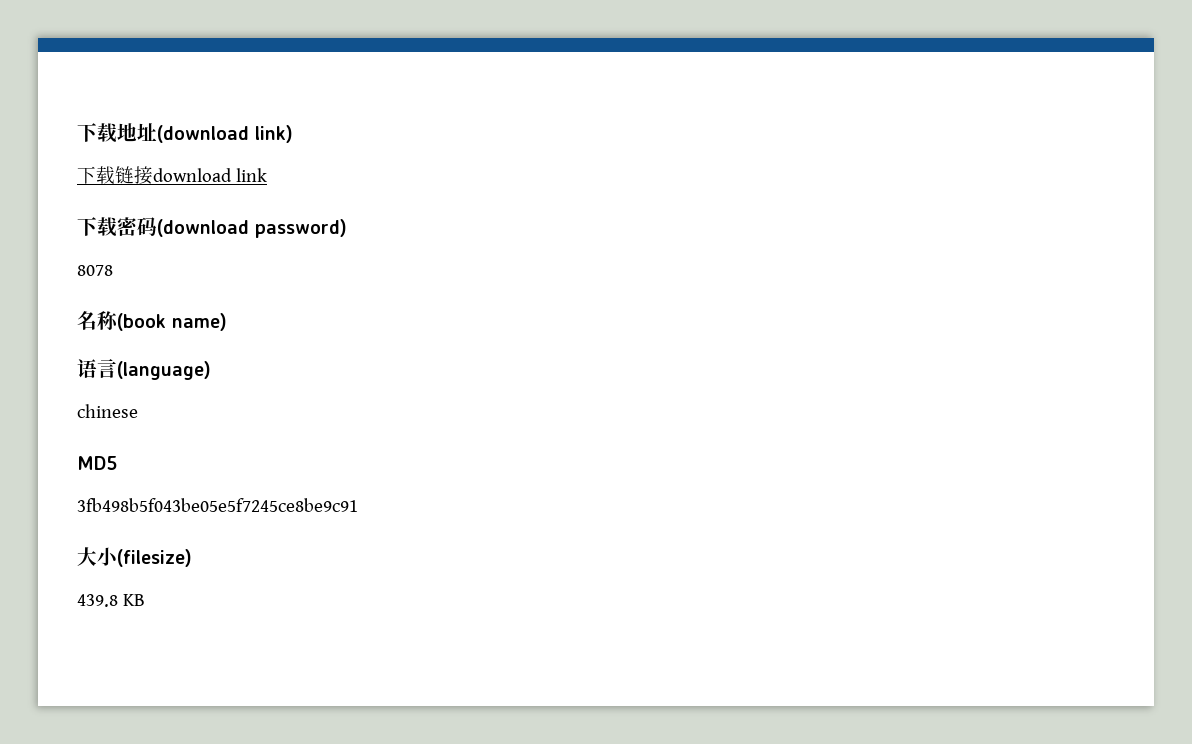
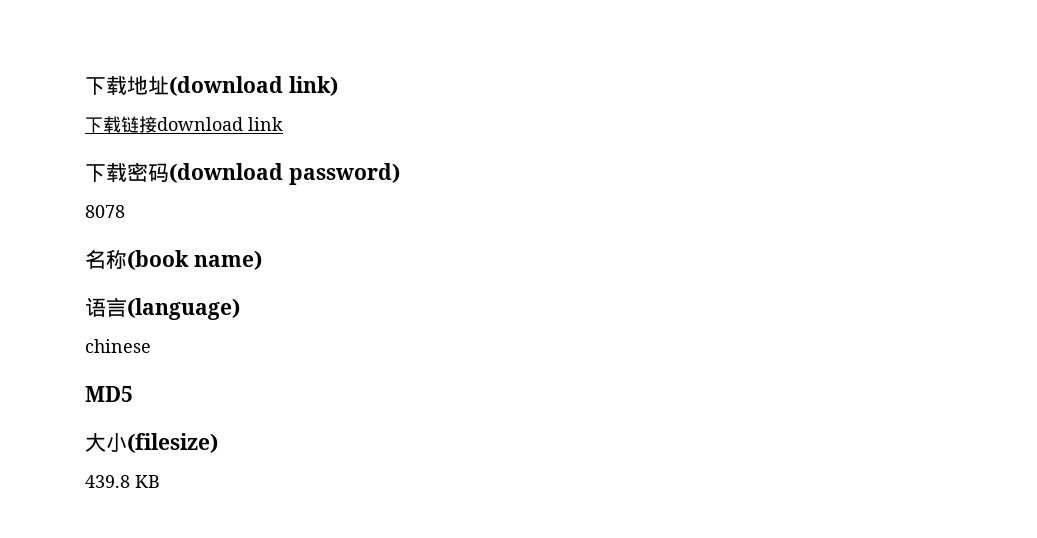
[77,498,358,512] // 3fb498b5f043be05e5f7245ce8be9c91 -> (133, 394) none

